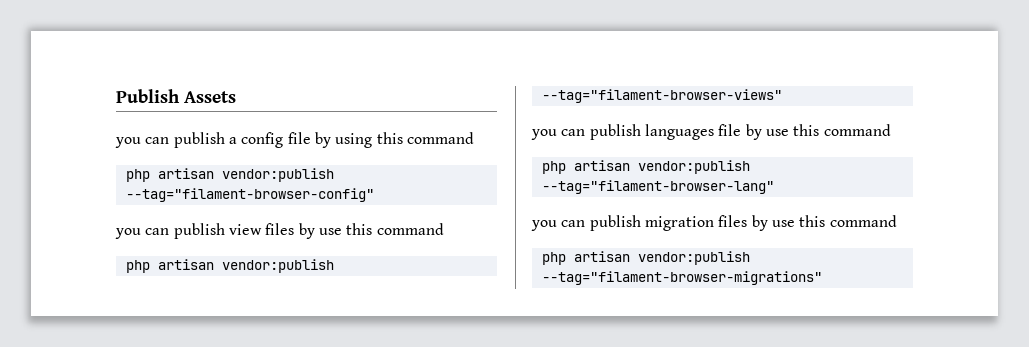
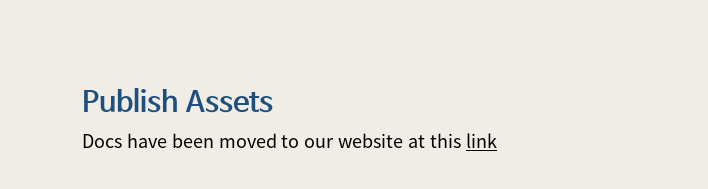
[115,132,474,148] [125,168,334,182] [125,188,374,202] [115,223,444,239] [125,259,334,273] [541,89,782,103] [531,124,891,140] [541,160,750,174] [541,180,774,194] [531,215,897,231] [541,251,750,265] [541,271,822,285] you can publish a config file by using this command // php artisan vendor:publish --tag="filament-browser-config" // you can publish view files by use this command // php artisan vendor:publish --tag="filament-browser-views" // you can publish languages file by use this command // php artisan vendor:publish --tag="filament-browser-lang" // you can publish migration files by use this command // php artisan vendor:publish --tag="filament-browser-migrations" -> [82,133,497,148] Docs have been moved to our website at this link

